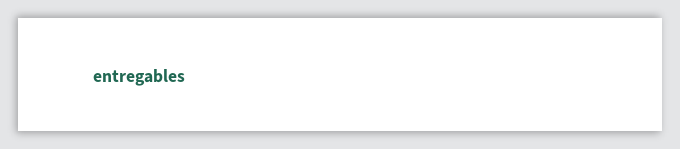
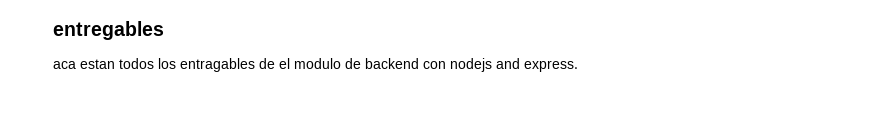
(185, 77) none -> [53,58,578,72] // aca estan todos los entragables de el modulo de backend con nodejs and express.

